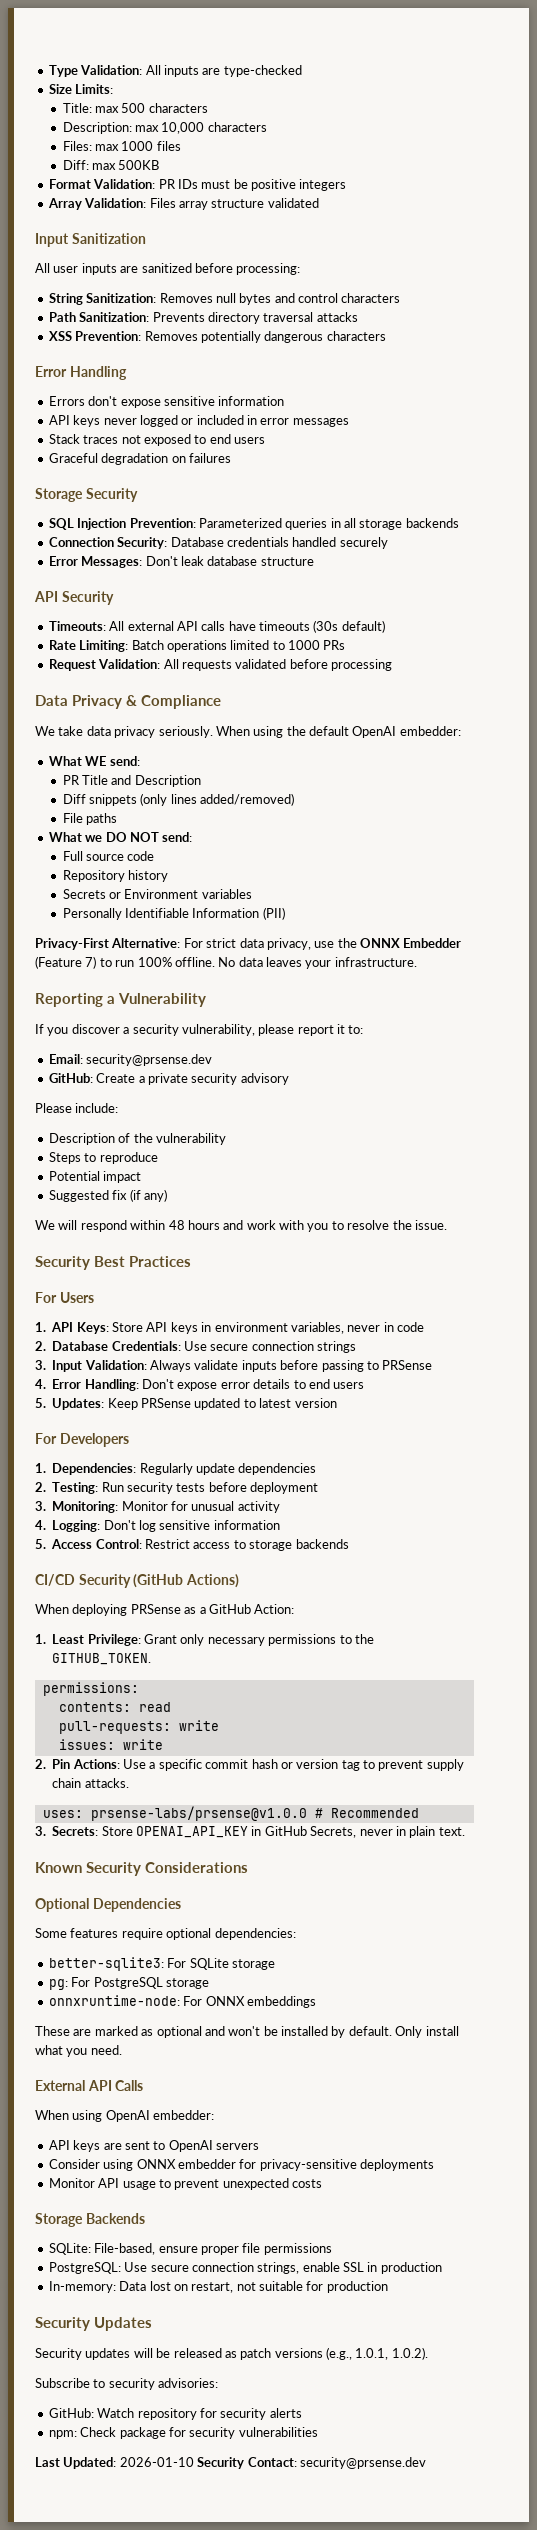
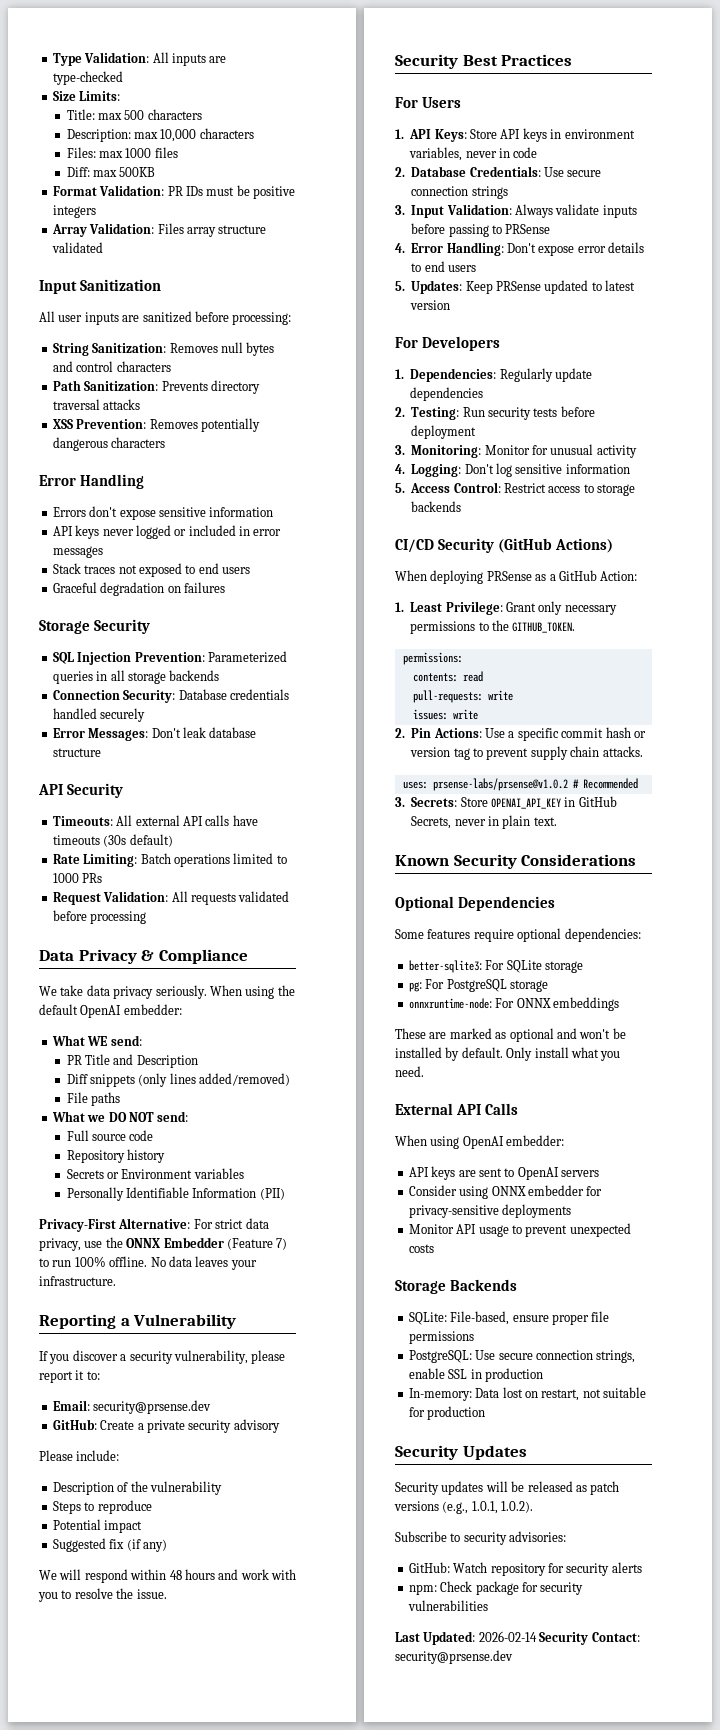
[90,1806,307,1821] prsense-labs/prsense@v1.0.0 -> [432,778,568,791] prsense-labs/prsense@v1.0.2
[119,2457,194,2467] 2026-01-10 -> [478,1631,537,1642] 2026-02-14

